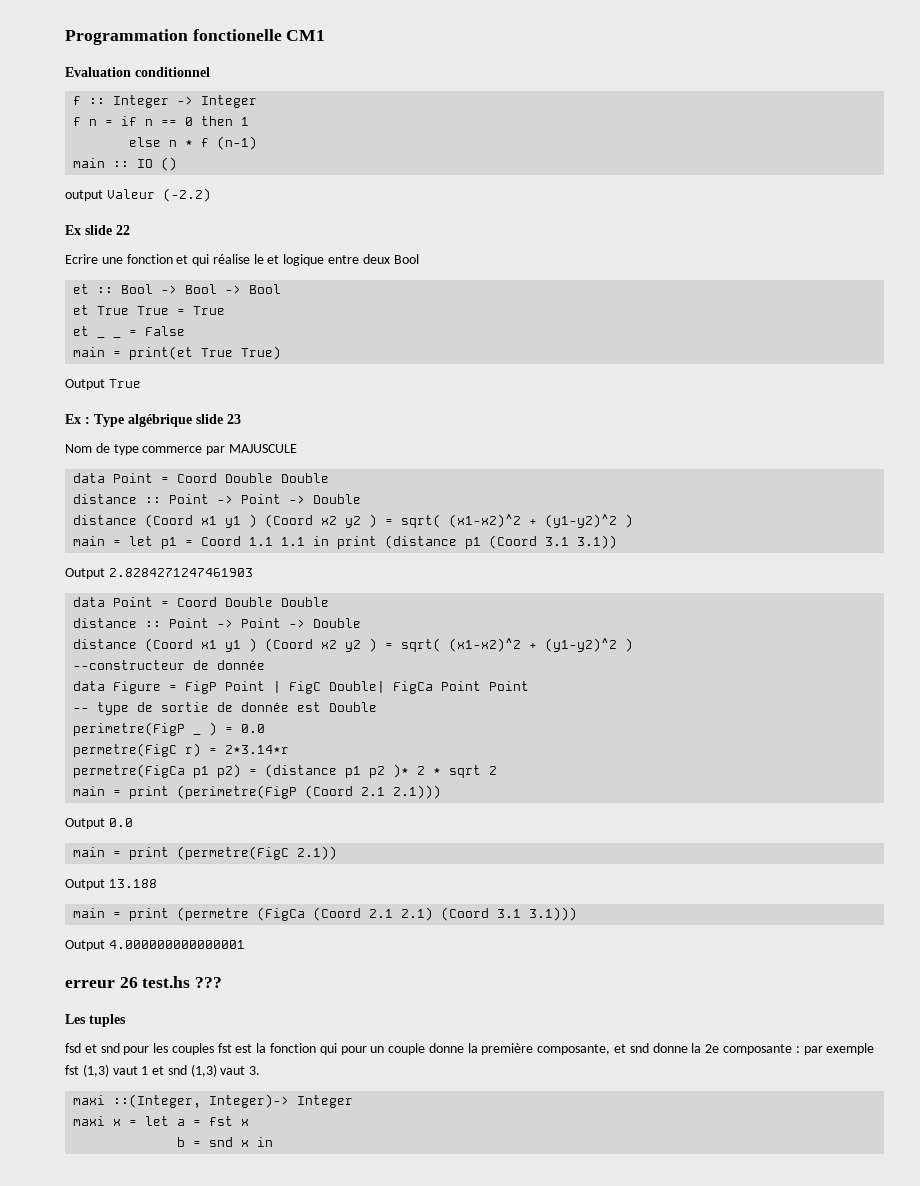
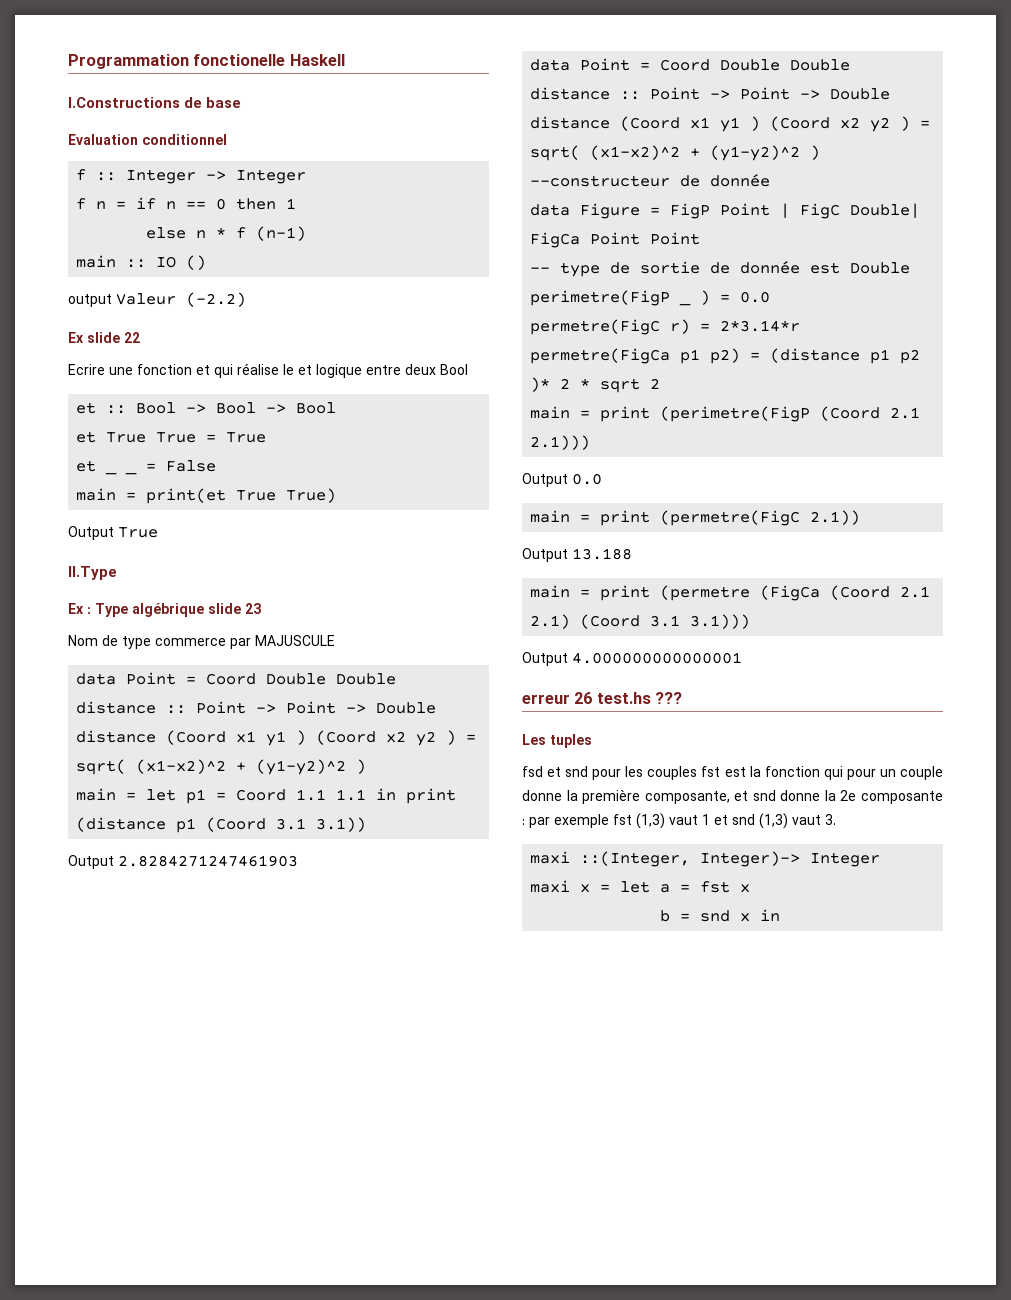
[286,30,326,41] CM1 -> [289,54,345,66] [68,97,242,108] Haskell // I.Constructions de base
(141, 383) none -> [68,566,117,580] // II.Type

